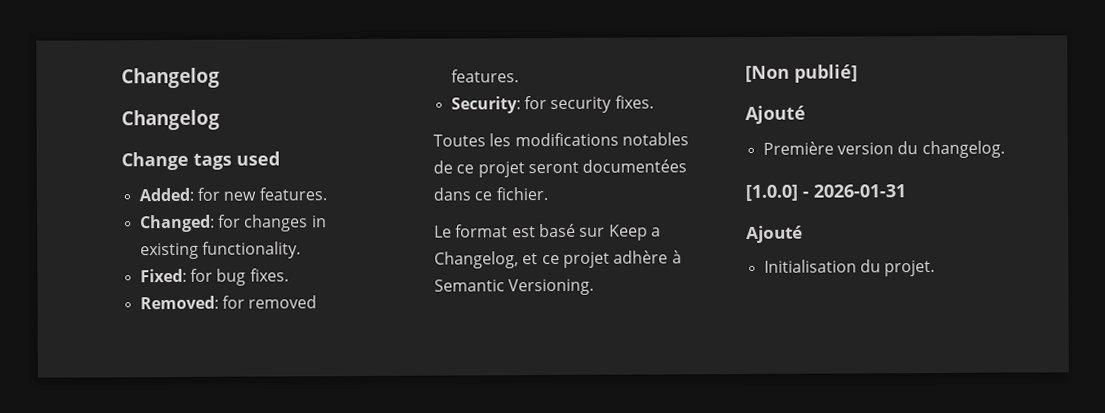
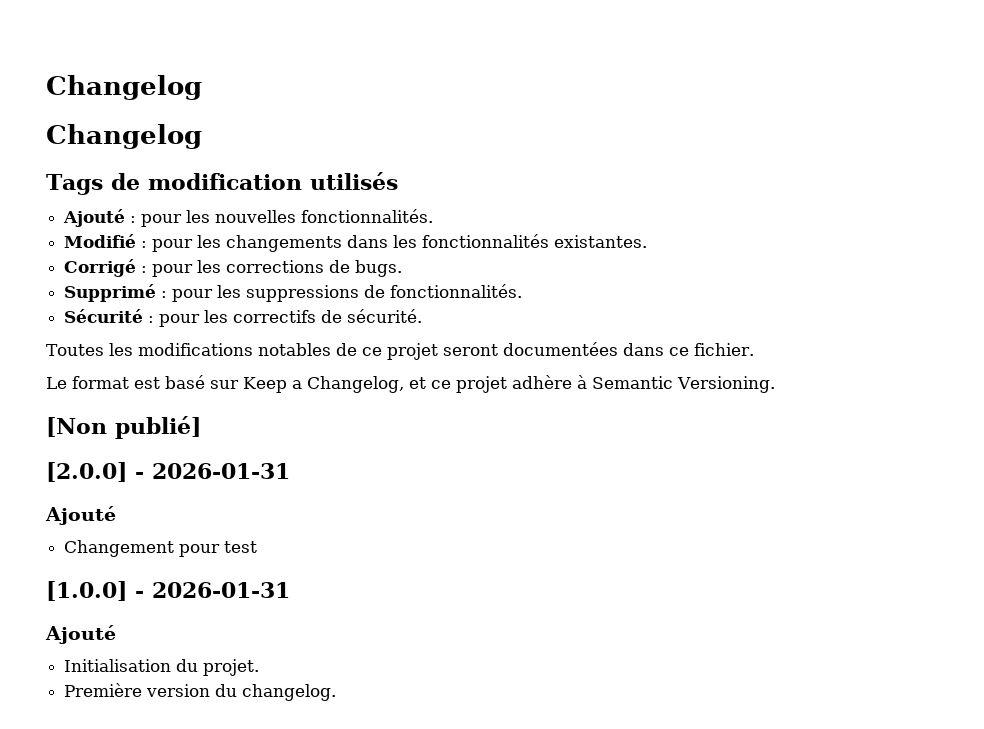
[121,151,280,171] [138,187,327,202] [139,214,327,233] [139,241,301,260] [139,268,289,286] [139,295,318,310] [450,69,519,83] [450,95,654,114] Change tags used // Added: for new features. // Changed: for changes in existing functionality. // Fixed: for bug fixes. // Removed: for removed features. // Security: for security fixes. -> [46,172,398,195] [63,209,434,227] [64,234,648,252] [64,259,403,277] [64,284,523,302] [64,309,423,327] Tags de modification utilisés // Ajouté : pour les nouvelles fonctionnalités. // Modifié : pour les changements dans les fonctionnalités existantes. // Corrigé : pour les corrections de bugs. // Supprimé : pour les suppressions de fonctionnalités. // Sécurité : pour les correctifs de sécurité.
[745,105,806,124] [762,140,1005,159] Ajouté // Première version du changelog. -> [46,462,290,482] [45,506,116,525] [64,540,258,557] [2.0.0] - 2026-01-31 // Ajouté // Changement pour test
(936, 268) none -> [64,683,337,701] // Première version du changelog.

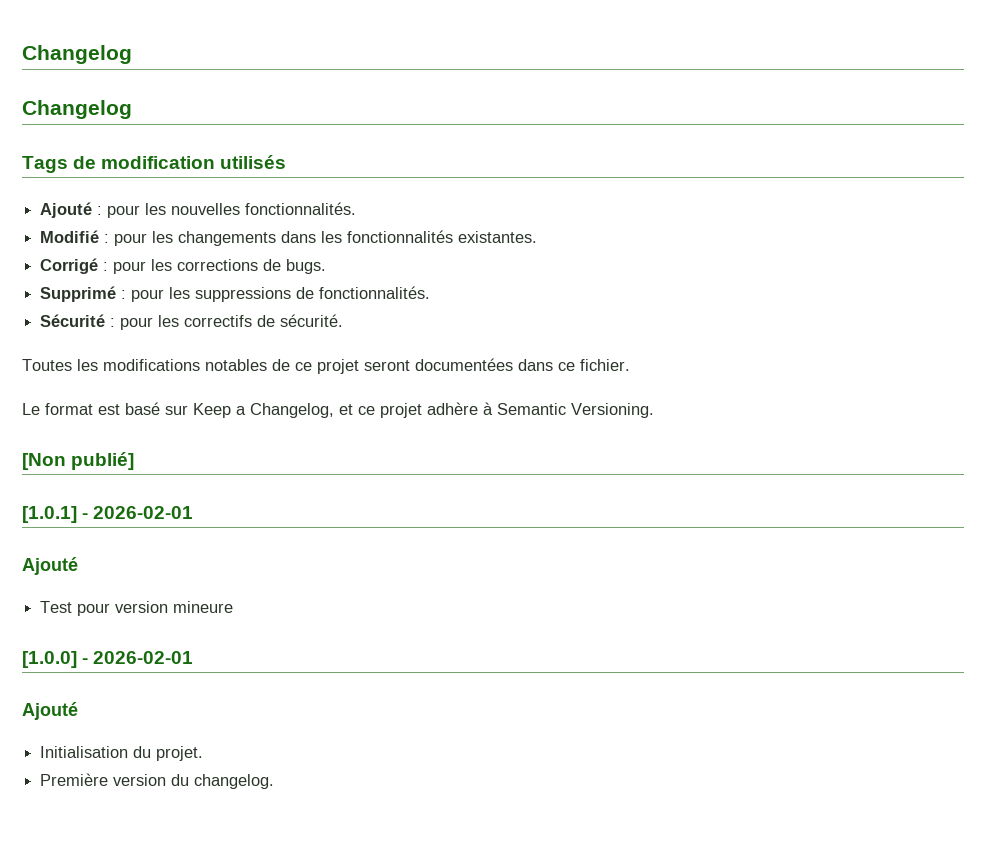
[46,462,290,482] [45,506,116,525] [64,540,258,557] [2.0.0] - 2026-01-31 // Ajouté // Changement pour test -> [22,506,194,523] [22,557,78,575] [40,601,234,616] [1.0.1] - 2026-02-01 // Ajouté // Test pour version mineure
[152,582,290,598] 2026-01-31 -> [93,651,194,664] 2026-02-01

